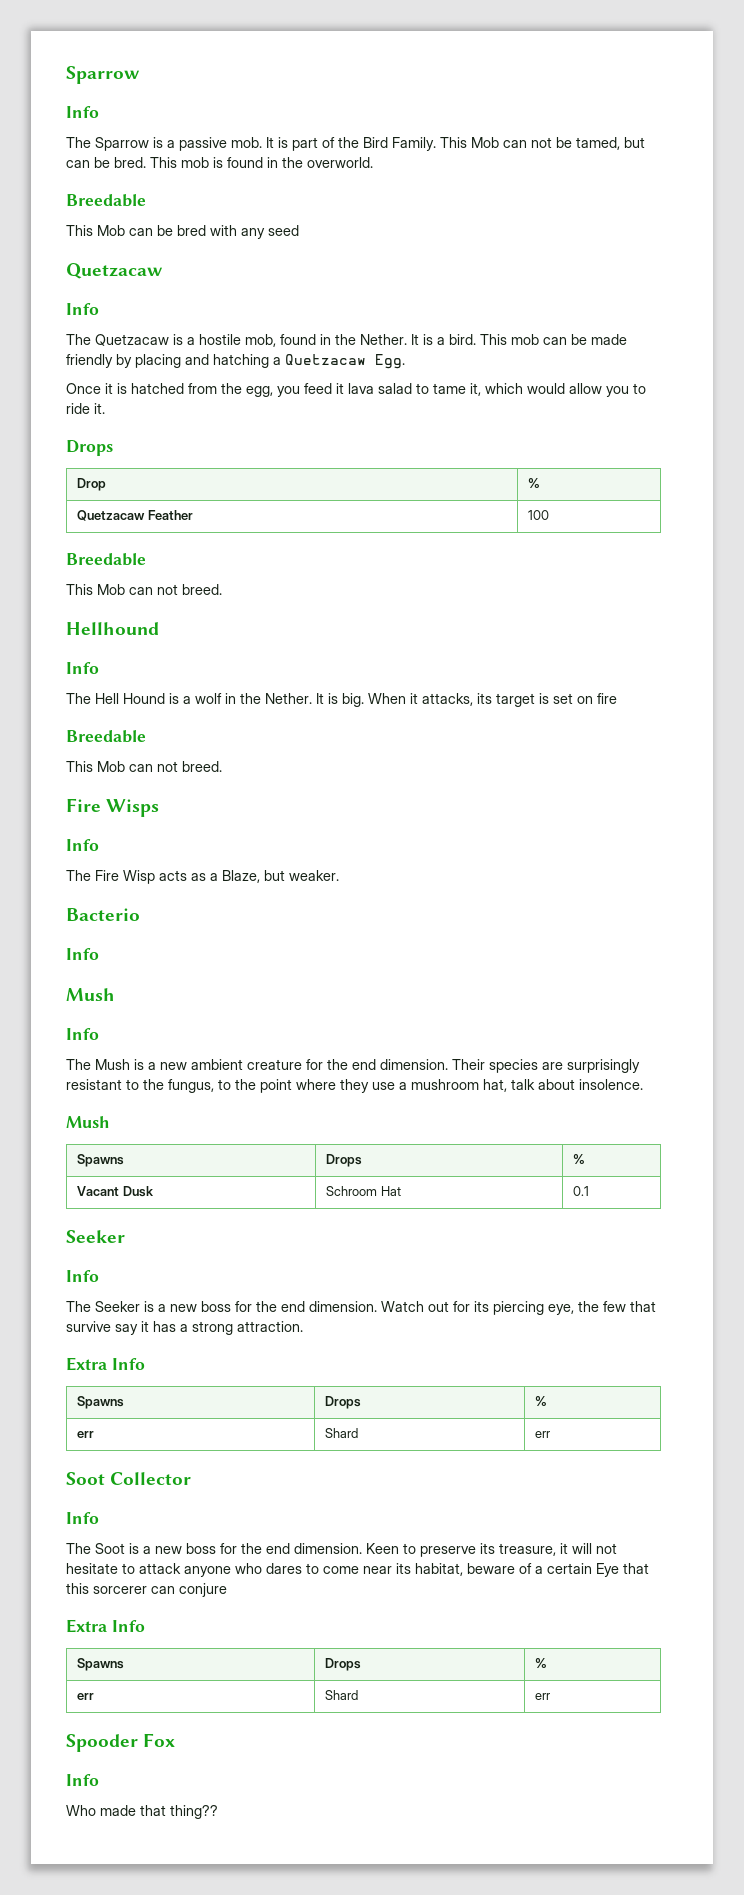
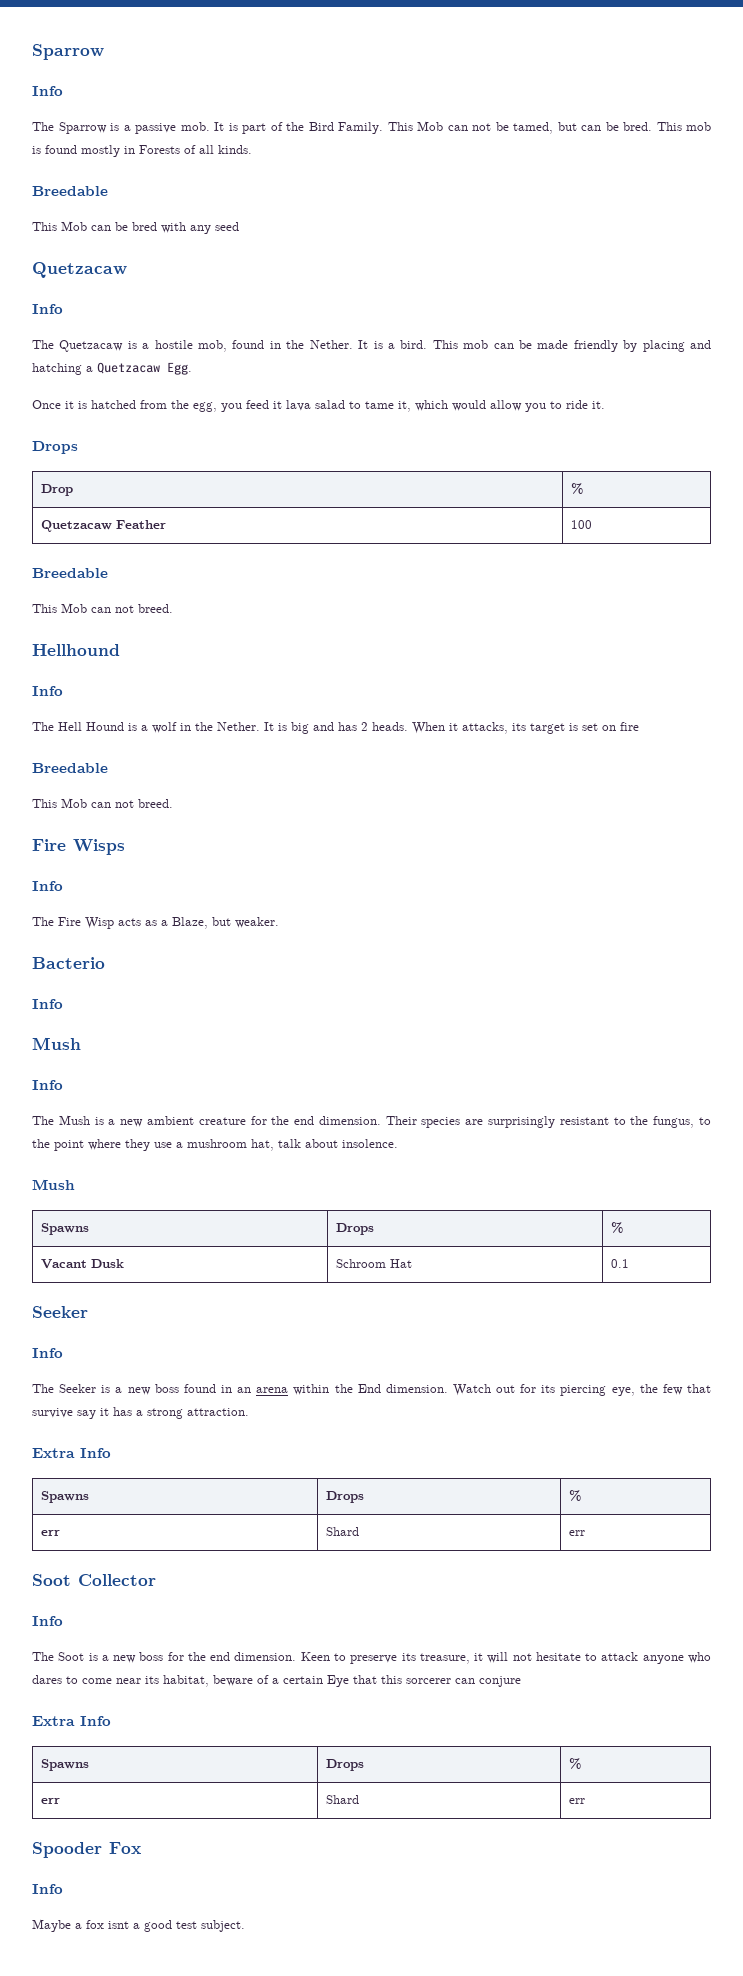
[267,157,373,168] in the overworld. -> [81,145,252,157] mostly in Forests of all kinds.
[342,693,364,707] big. -> [291,722,408,734] big and has 2 heads.
[235,1301,305,1312] for the end -> [183,1384,381,1395] found in an arena within the End
[66,1805,218,1819] Who made that thing?? -> [32,1919,245,1932] Maybe a fox isnt a good test subject.

